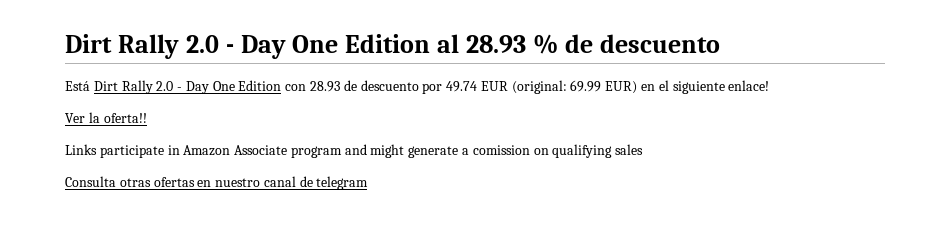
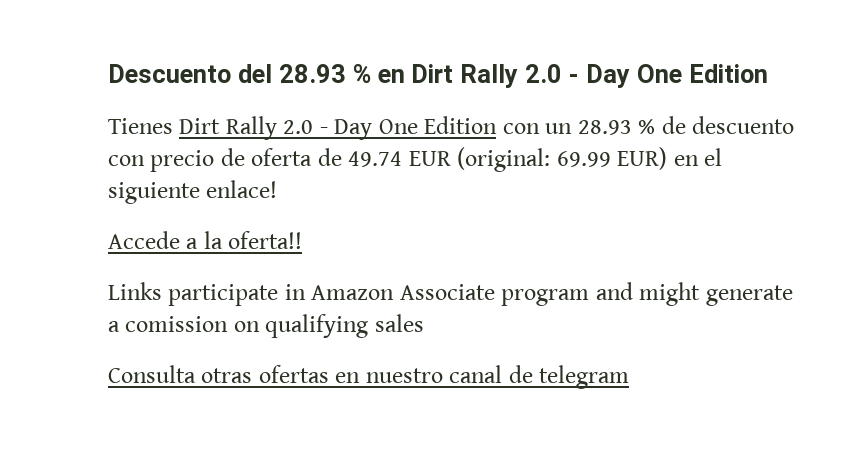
[65,34,720,59] [65,81,90,91] Dirt Rally 2.0 - Day One Edition al 28.93 % de descuento // Está -> [108,64,768,88] [108,118,173,134] Descuento del 28.93 % en Dirt Rally 2.0 - Day One Edition // Tienes
[310,80,443,94] 28.93 de descuento por -> [545,116,795,135] [108,148,342,172] un 28.93 % de descuento con precio de oferta de
[65,113,85,123] Ver -> [108,231,199,249] Accede a

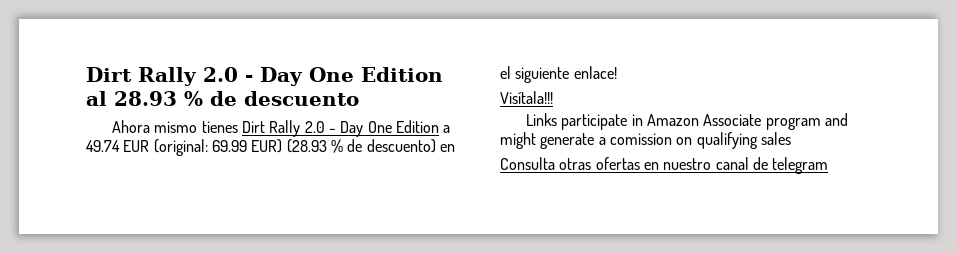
[108,64,768,88] [108,116,795,140] [108,148,342,172] Descuento del 28.93 % en Dirt Rally 2.0 - Day One Edition // Tienes Dirt Rally 2.0 - Day One Edition con un 28.93 % de descuento con precio de oferta de -> [86,67,443,86] [86,91,359,106] [111,120,451,137] Dirt Rally 2.0 - Day One Edition al 28.93 % de descuento // Ahora mismo tienes Dirt Rally 2.0 - Day One Edition a
(668, 158) none -> [286,139,436,153] (28.93 % de descuento)
[108,231,303,249] Accede a la oferta!! -> [500,91,553,104] Visítala!!!

